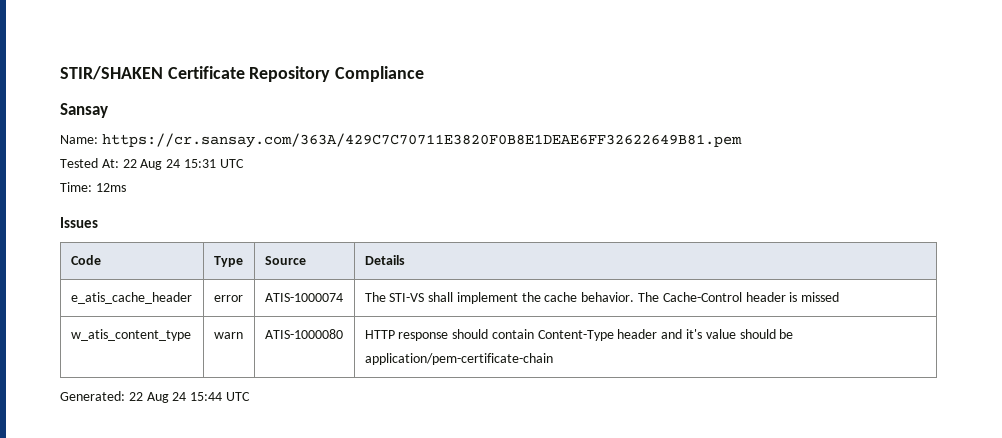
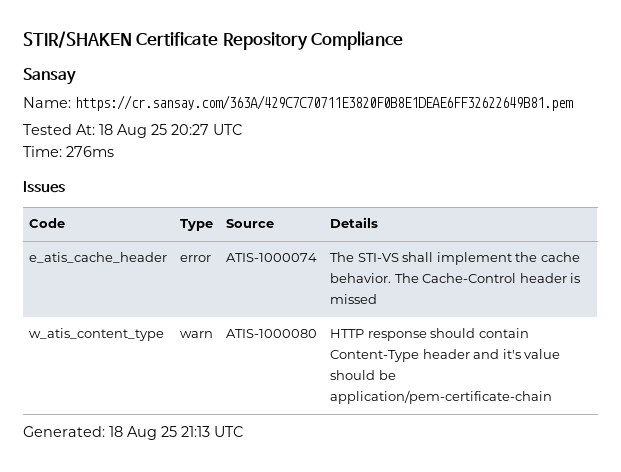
[122,159,216,170] 22 Aug 24 15:31 -> [99,124,209,138] 18 Aug 25 20:27
[95,183,126,192] 12ms -> [66,146,114,157] 276ms
[128,392,223,403] 22 Aug 24 15:44 -> [109,426,210,440] 18 Aug 25 21:13

